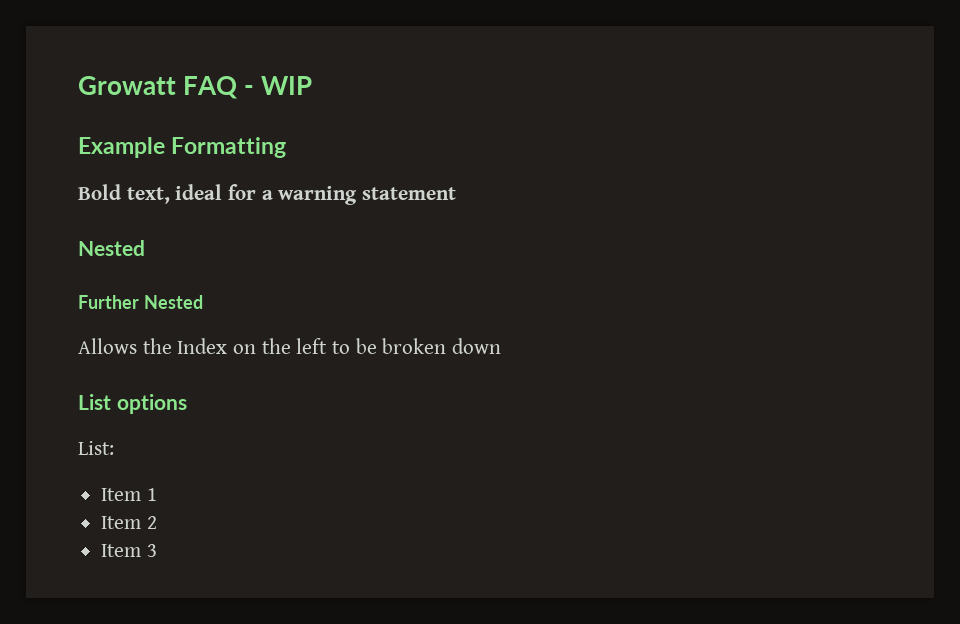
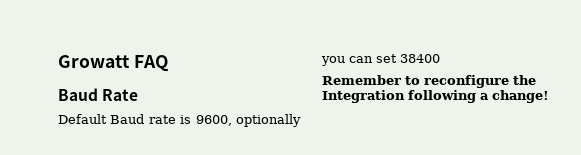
[243,76,312,95] [78,137,287,158] [78,184,457,205] [78,240,145,256] [78,295,203,309] [78,338,502,354] [78,394,187,414] [78,441,114,455] [101,488,157,501] [101,516,157,529] [101,544,157,557] - WIP // Example Formatting // Bold text, ideal for a warning statement // Nested // Further Nested // Allows the Index on the left to be broken down // List options // List: // Item 1 // Item 2 // Item 3 -> [58,88,139,101] [58,114,301,127] [321,54,440,66] [322,75,536,88] [322,90,549,103] // Baud Rate // Default Baud rate is 9600, optionally you can set 38400 // Remember to reconfigure the Integration following a change!

